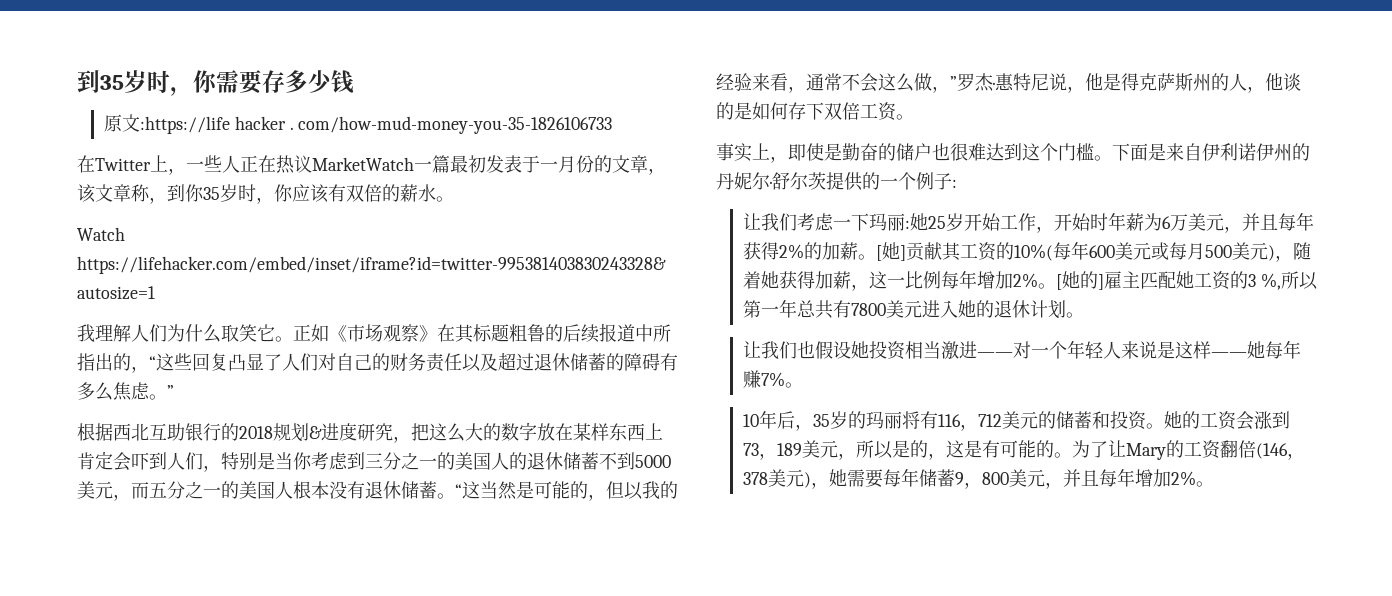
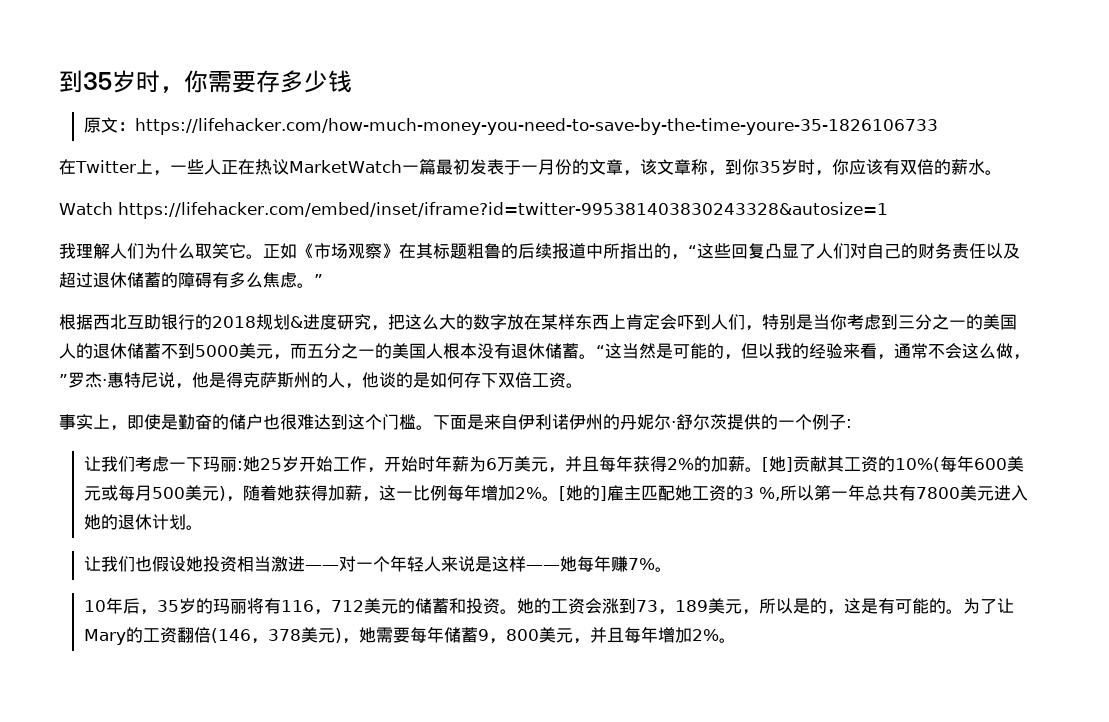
[139,116,613,134] :https://life hacker . com/how-mud-money-you-35-1826106733 -> [117,118,938,135] ：https://lifehacker.com/how-much-money-you-need-to-save-by-the-time-youre-35-1826106733

